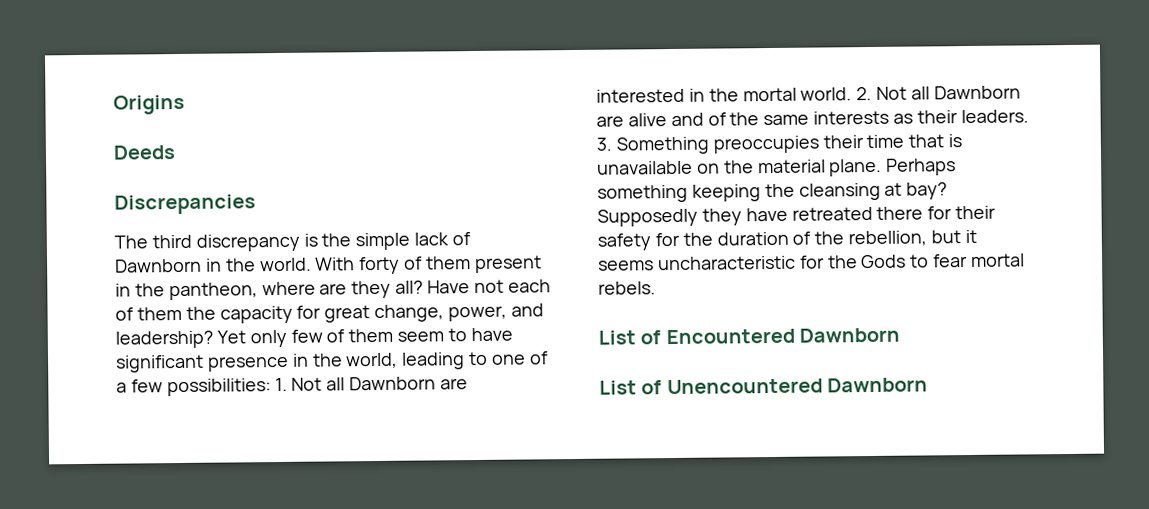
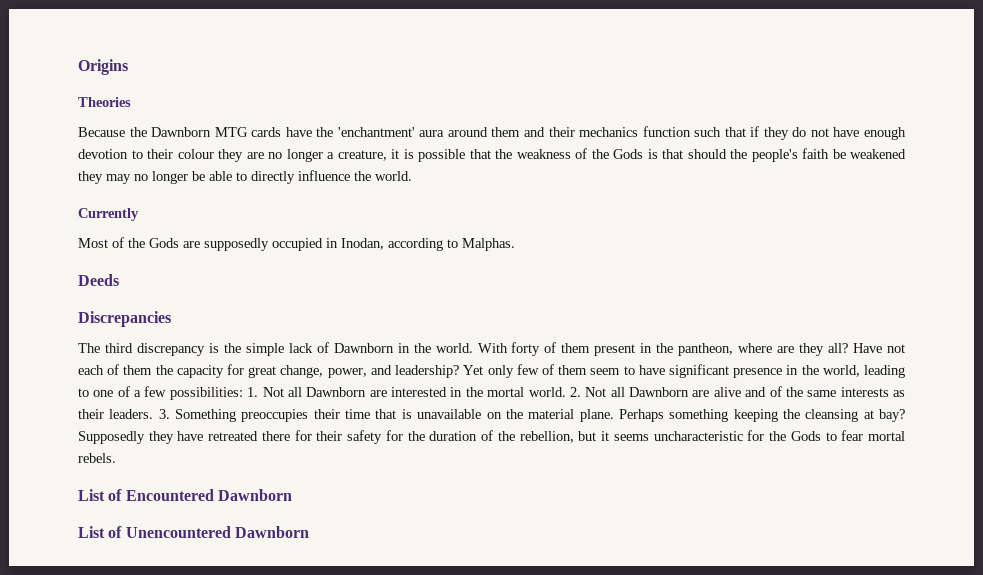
(185, 104) none -> [78,97,131,107] [78,126,906,140] [78,148,906,162] [78,170,412,184] [78,208,139,221] [78,237,515,251] // Theories // Because the Dawnborn MTG cards have the 'enchantment' aura around them and their mechanics function such that if they do not have enough devotion to their colour they are no longer a creature, it is possible that the weakness of the Gods is that should the people's faith be weakened they may no longer be able to directly influence the world. // Currently // Most of the Gods are supposedly occupied in Inodan, according to Malphas.

